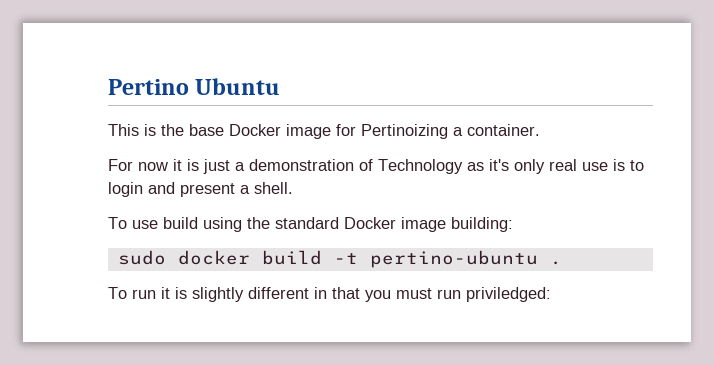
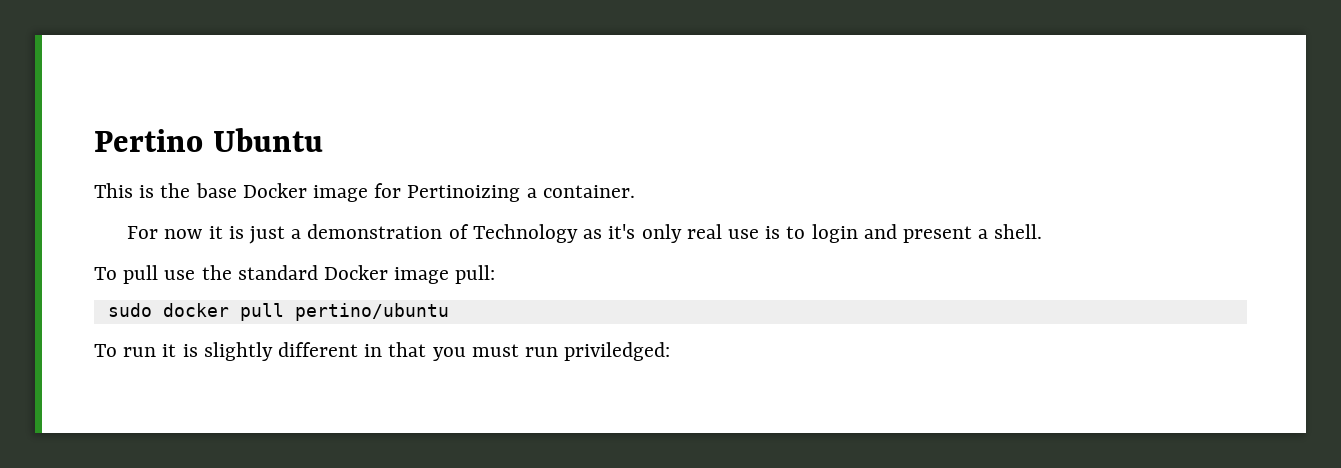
[132,217,242,232] use build using -> [123,265,196,284] pull use
[451,217,513,232] building: -> [455,265,496,284] pull:
[261,250,562,268] build -t pertino-ubuntu . -> [239,303,449,321] pull pertino/ubuntu

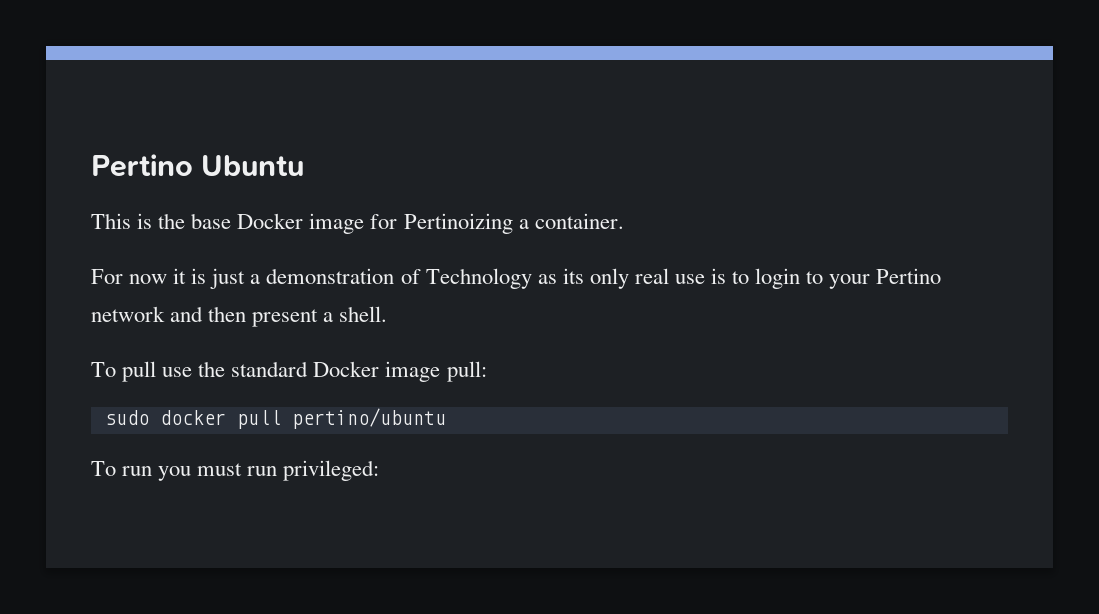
[608,224,636,239] it's -> [562,268,584,284] its
[863,224,897,239] and -> [806,268,942,289] [91,306,247,322] to your Pertino network and then
[162,342,427,361] it is slightly different in that -> (153, 471) none
[564,342,671,361] priviledged: -> [283,460,380,481] privileged:

